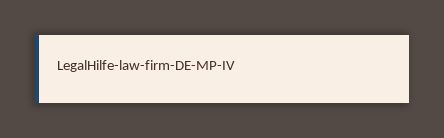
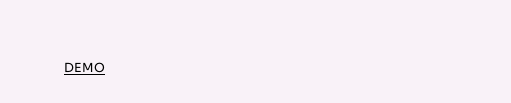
[57,60,235,72] LegalHilfe-law-firm-DE-MP-IV -> [64,62,105,73] DEMO

